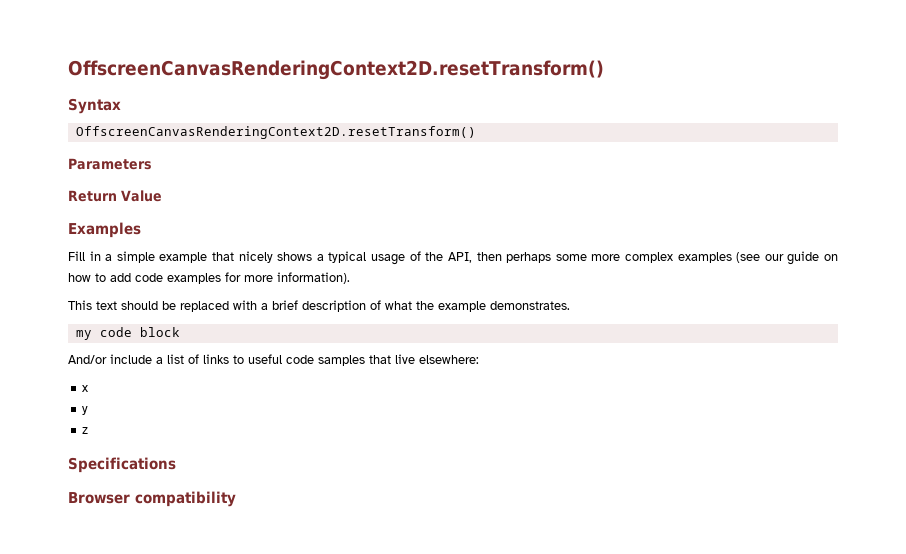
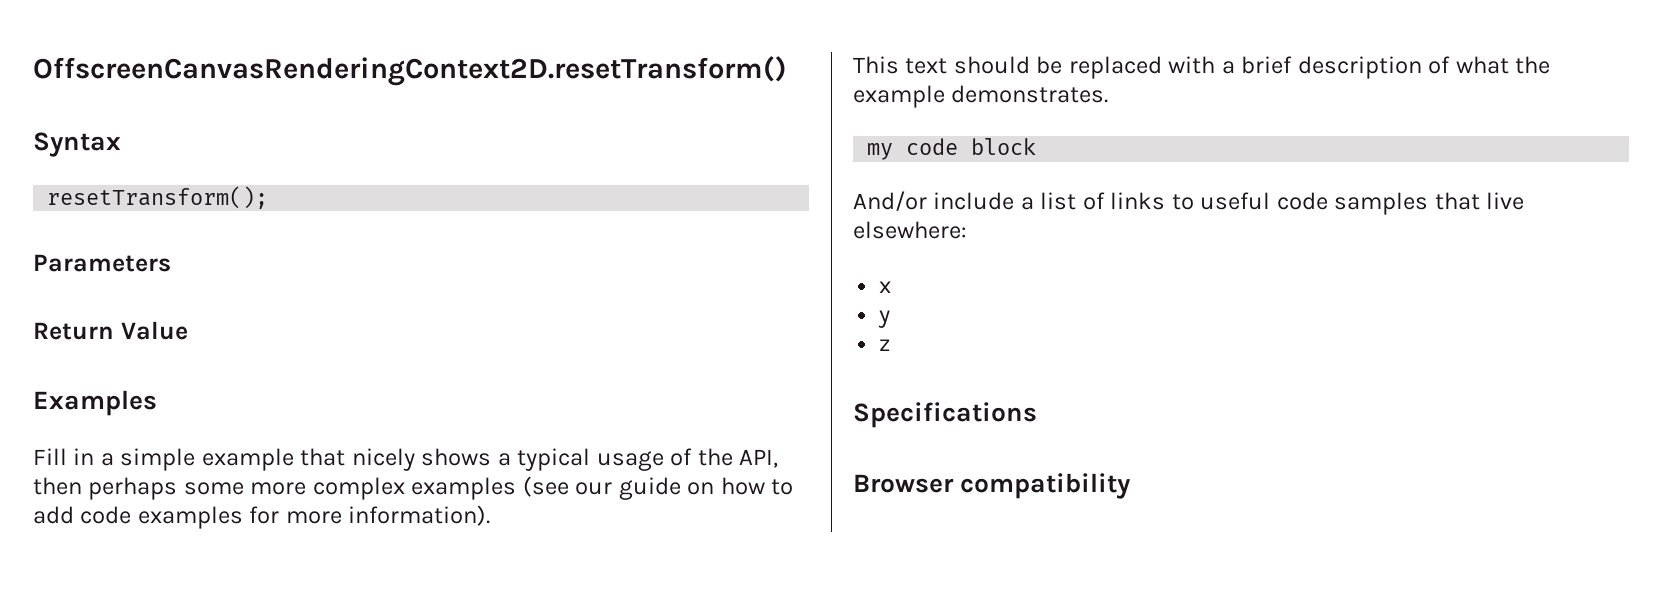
[75,126,476,139] OffscreenCanvasRenderingContext2D.resetTransform() -> [47,186,269,209] resetTransform();

